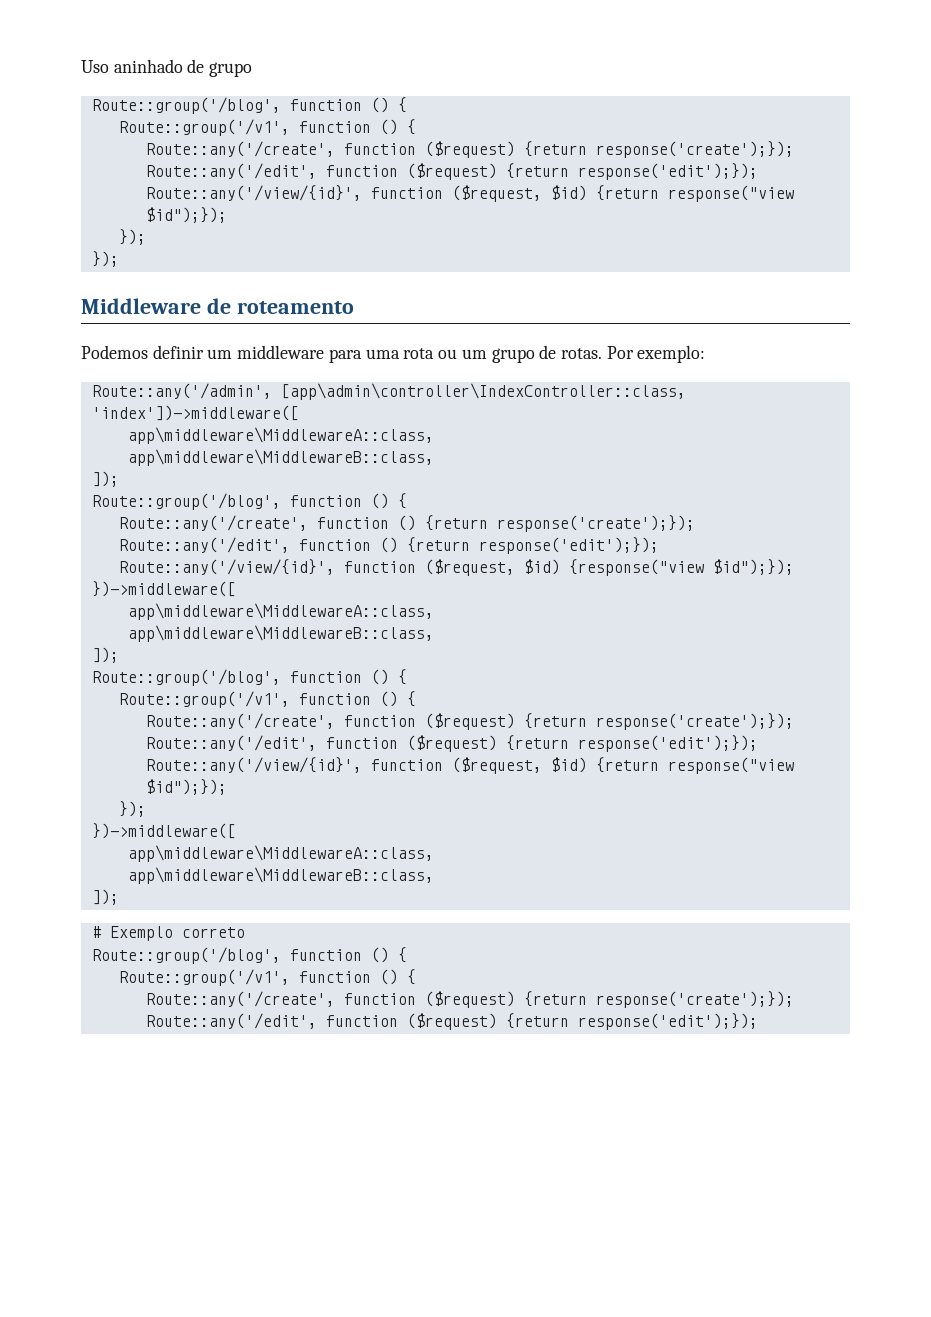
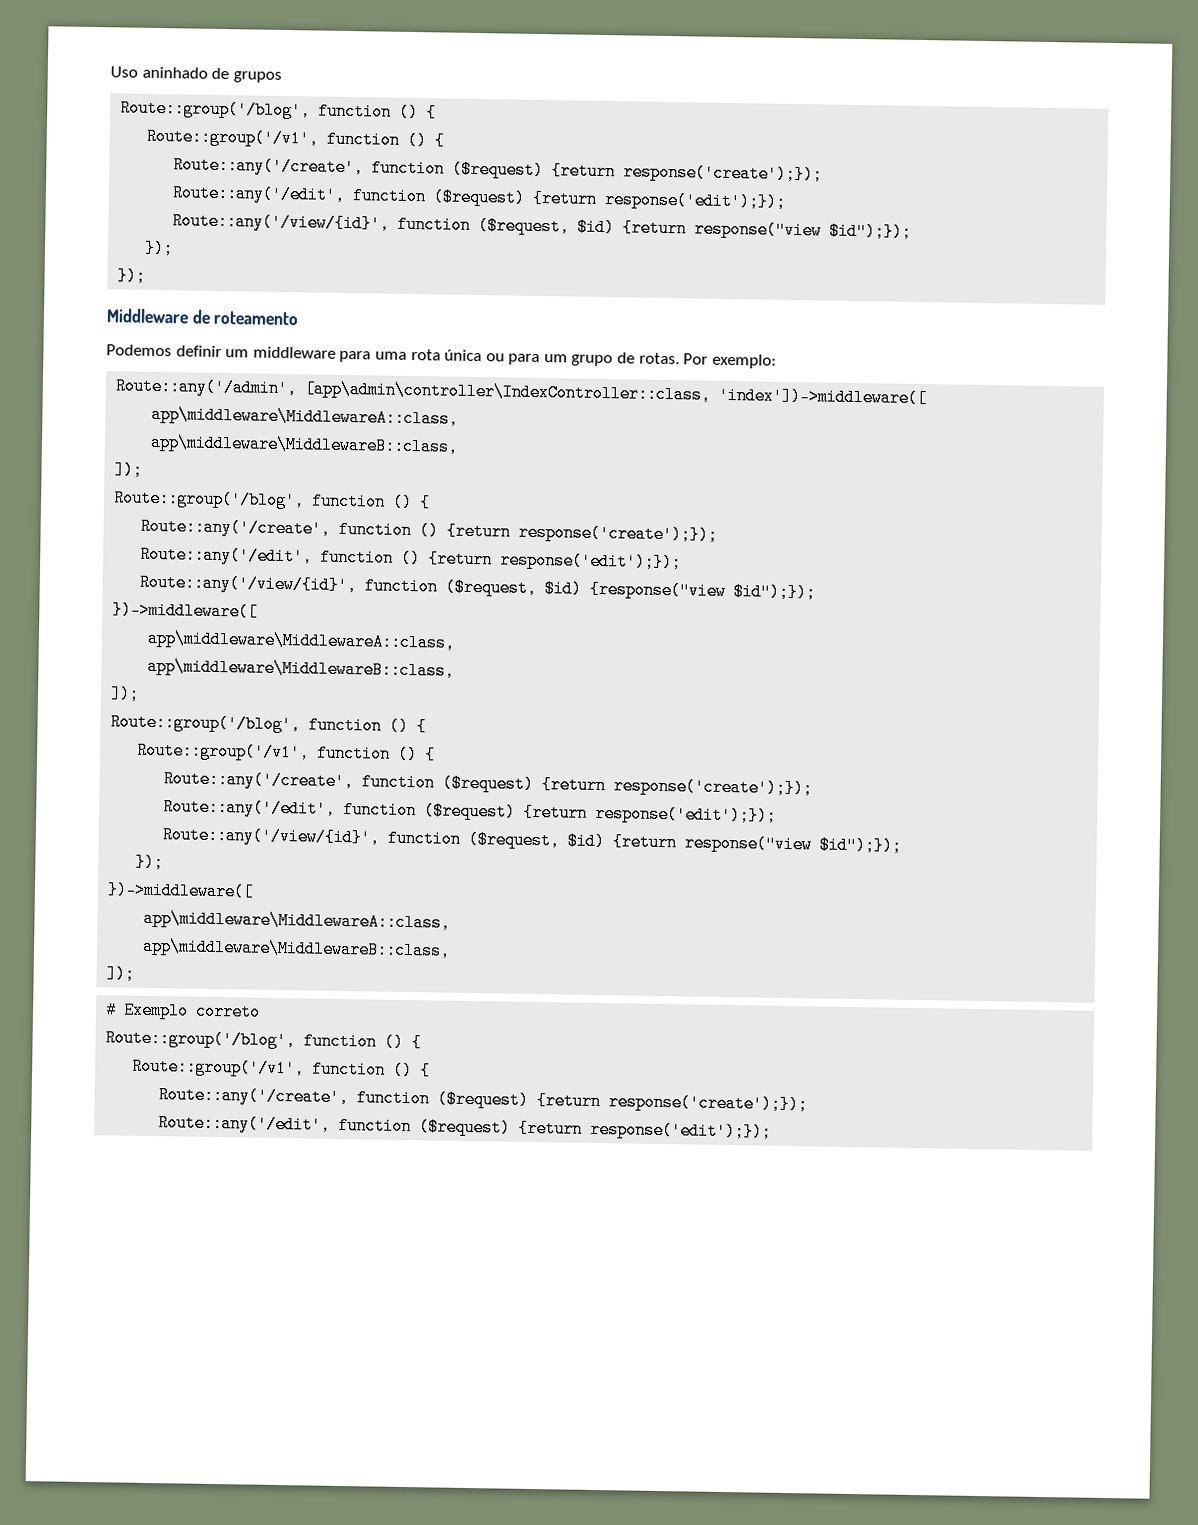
[209,62,253,77] grupo -> [232,71,282,83] grupos
[438,349,458,359] ou -> [444,349,541,366] única ou para

